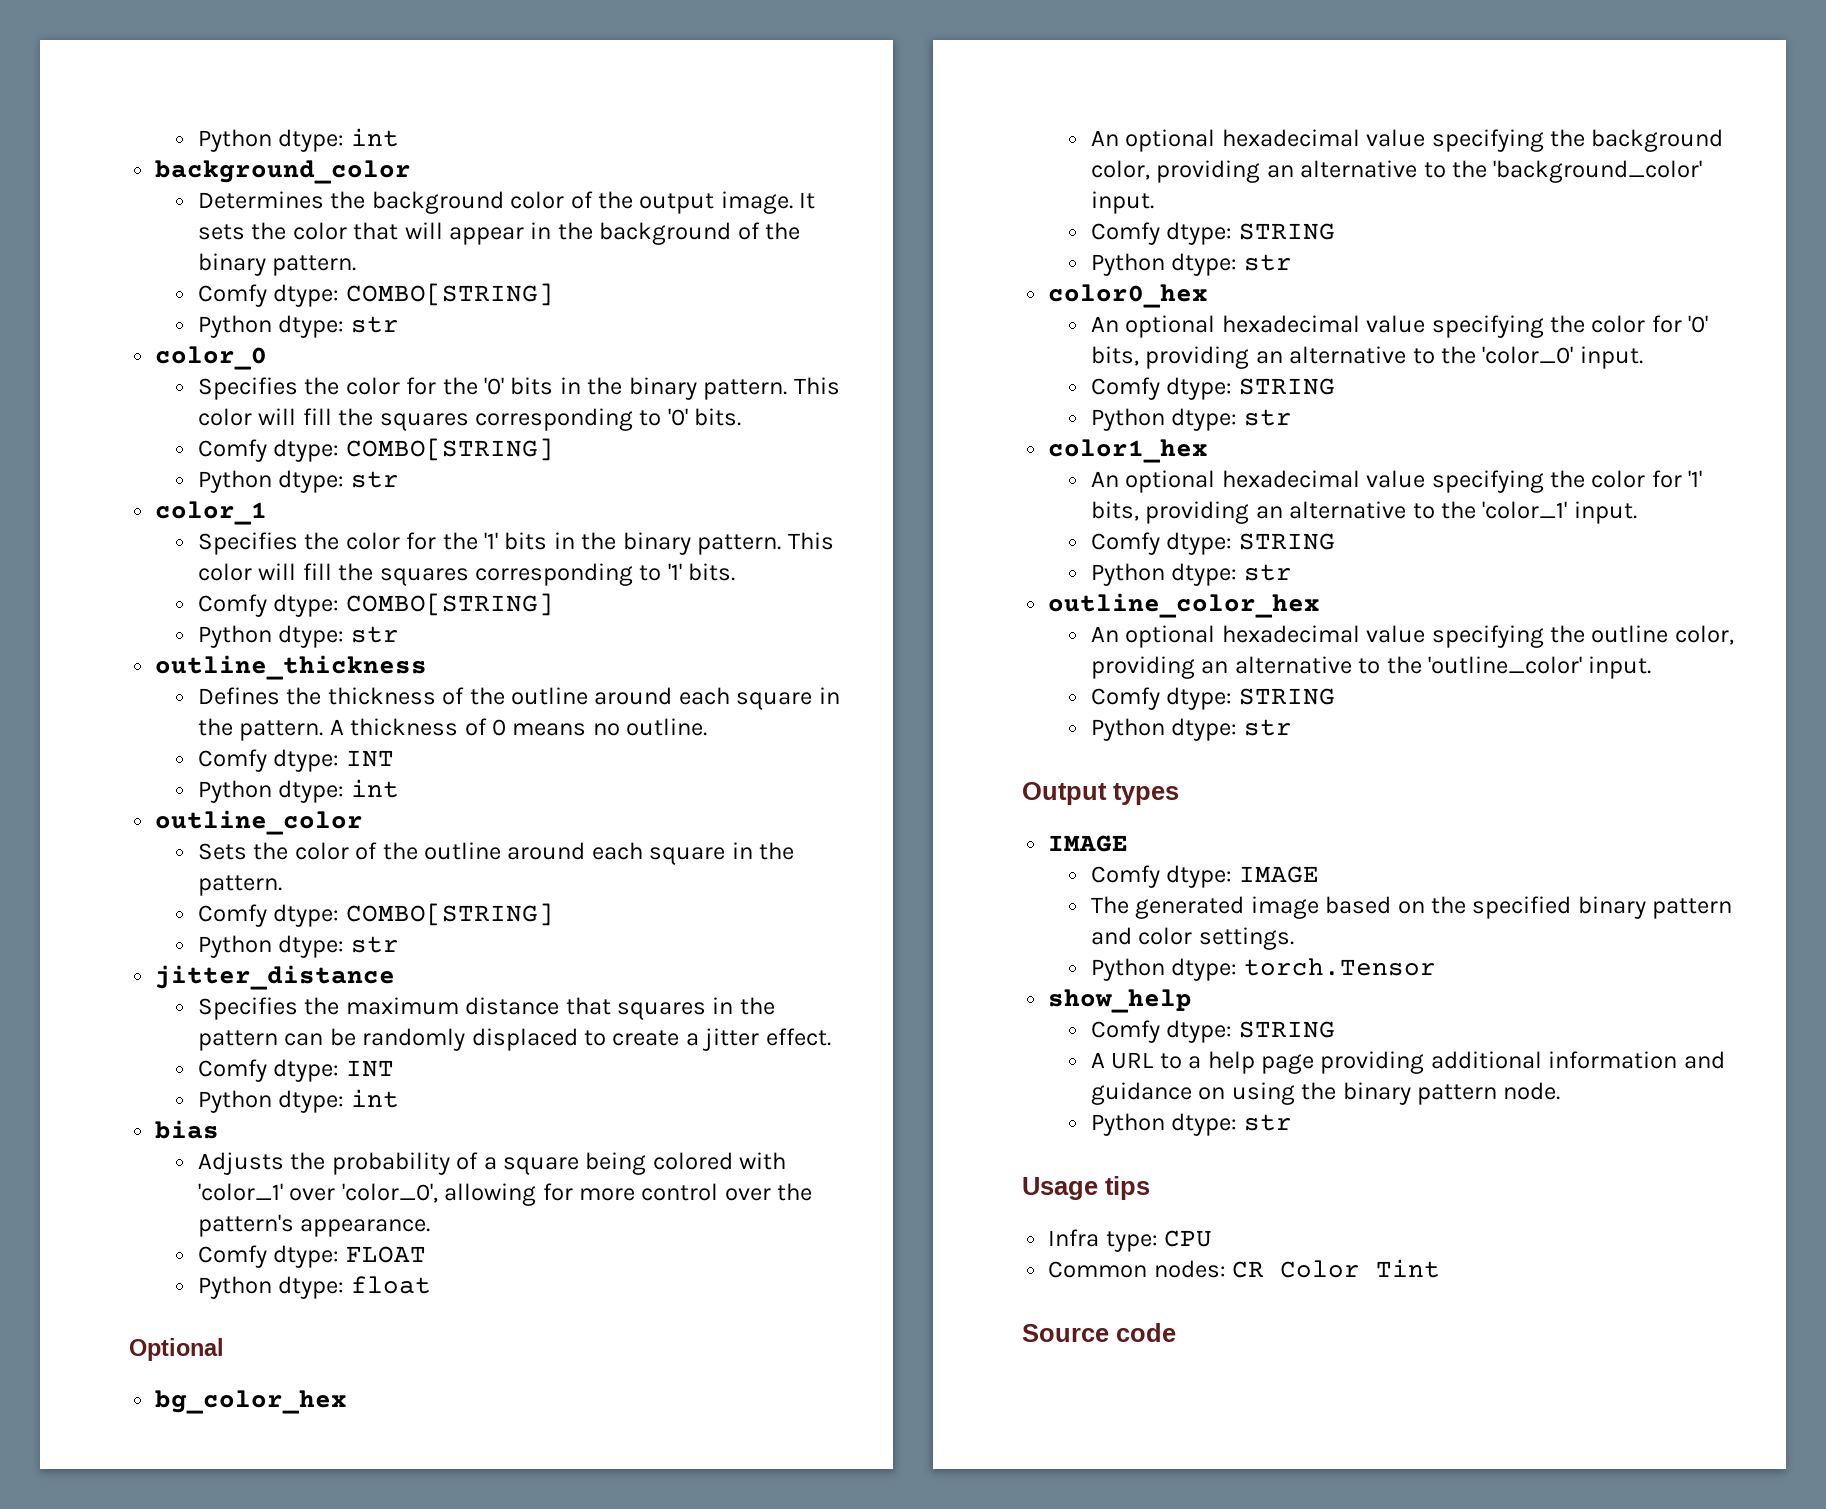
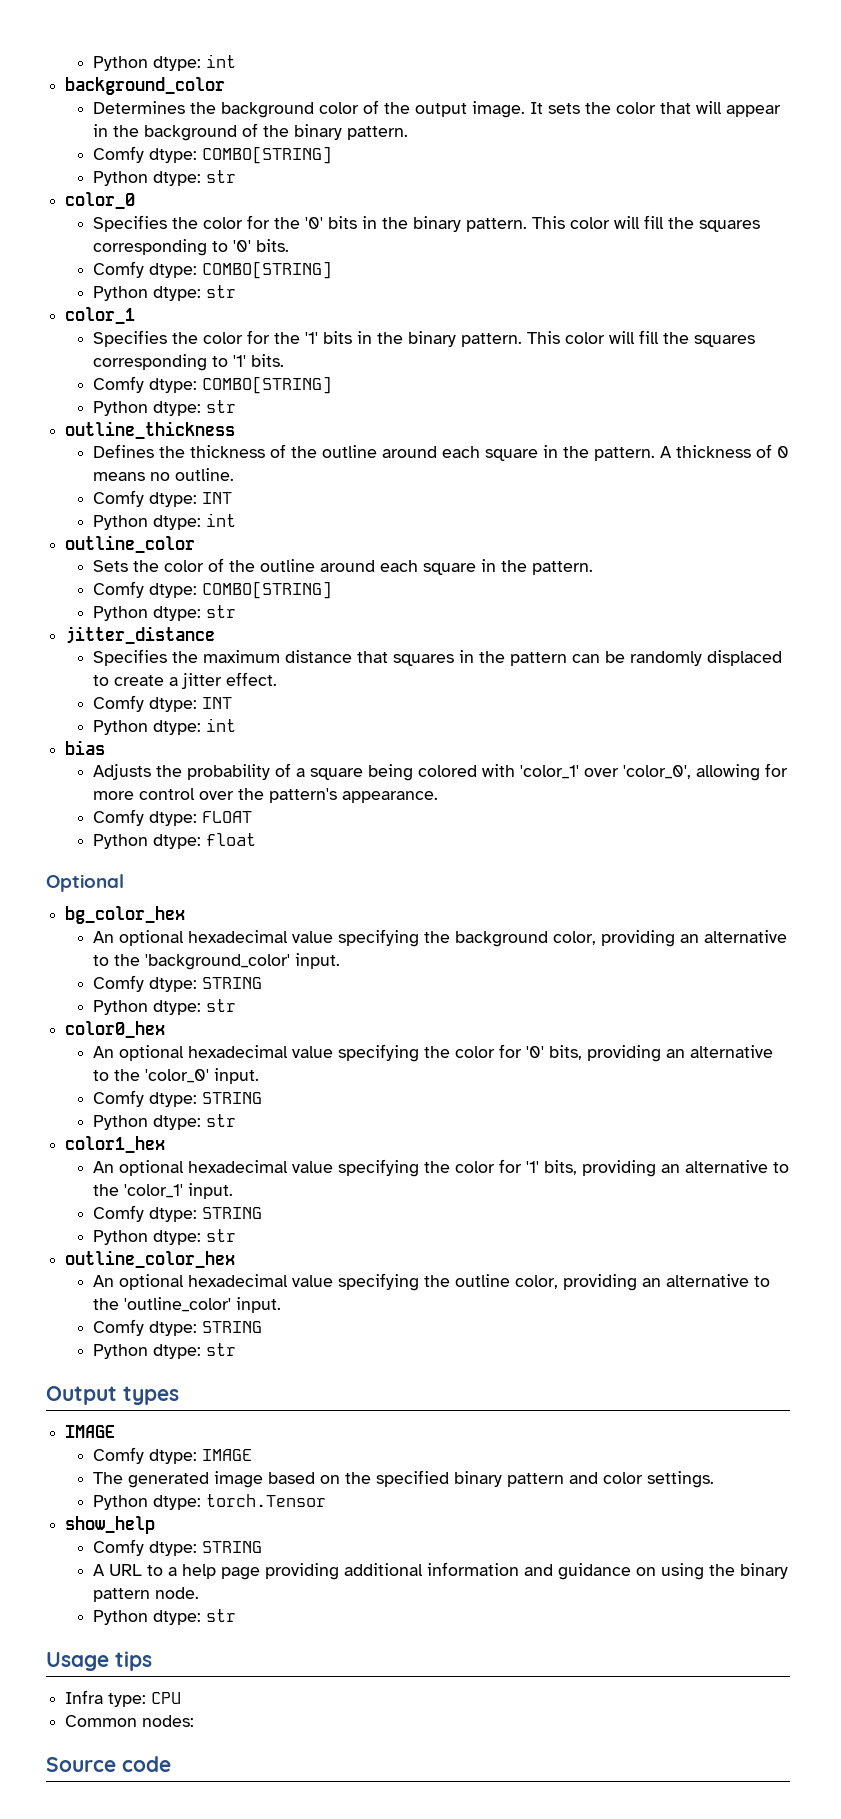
[1232,1259,1441,1278] CR Color Tint -> (195, 1721) none

